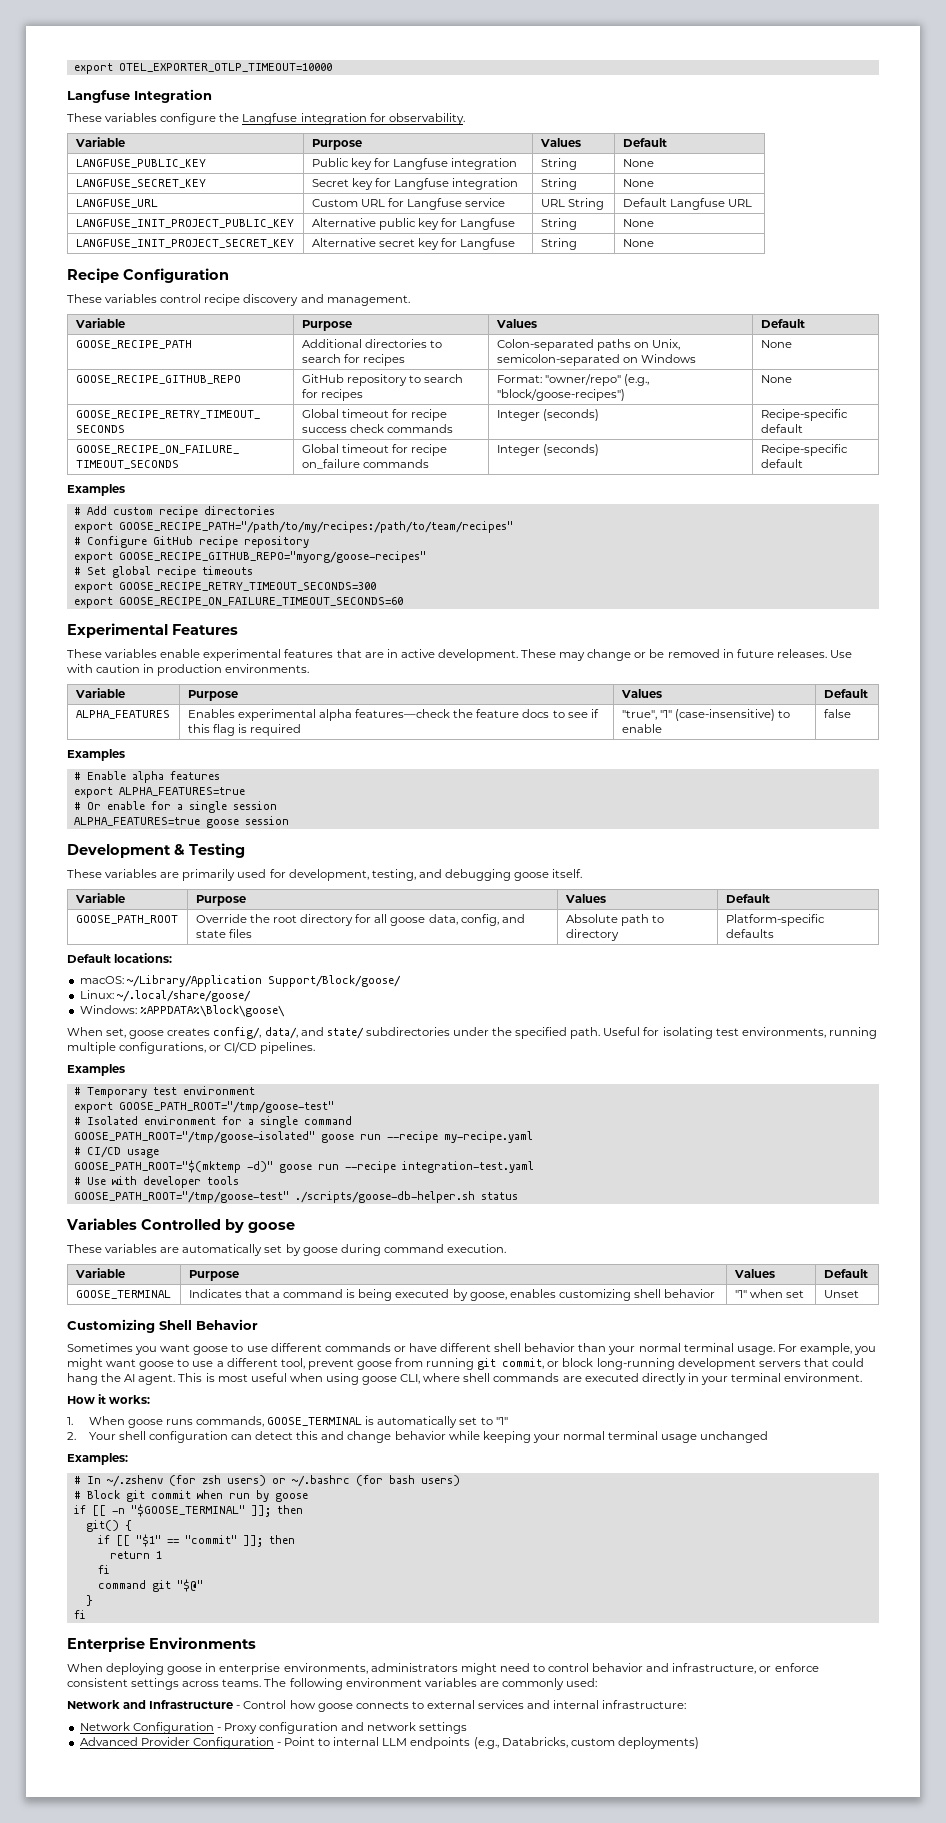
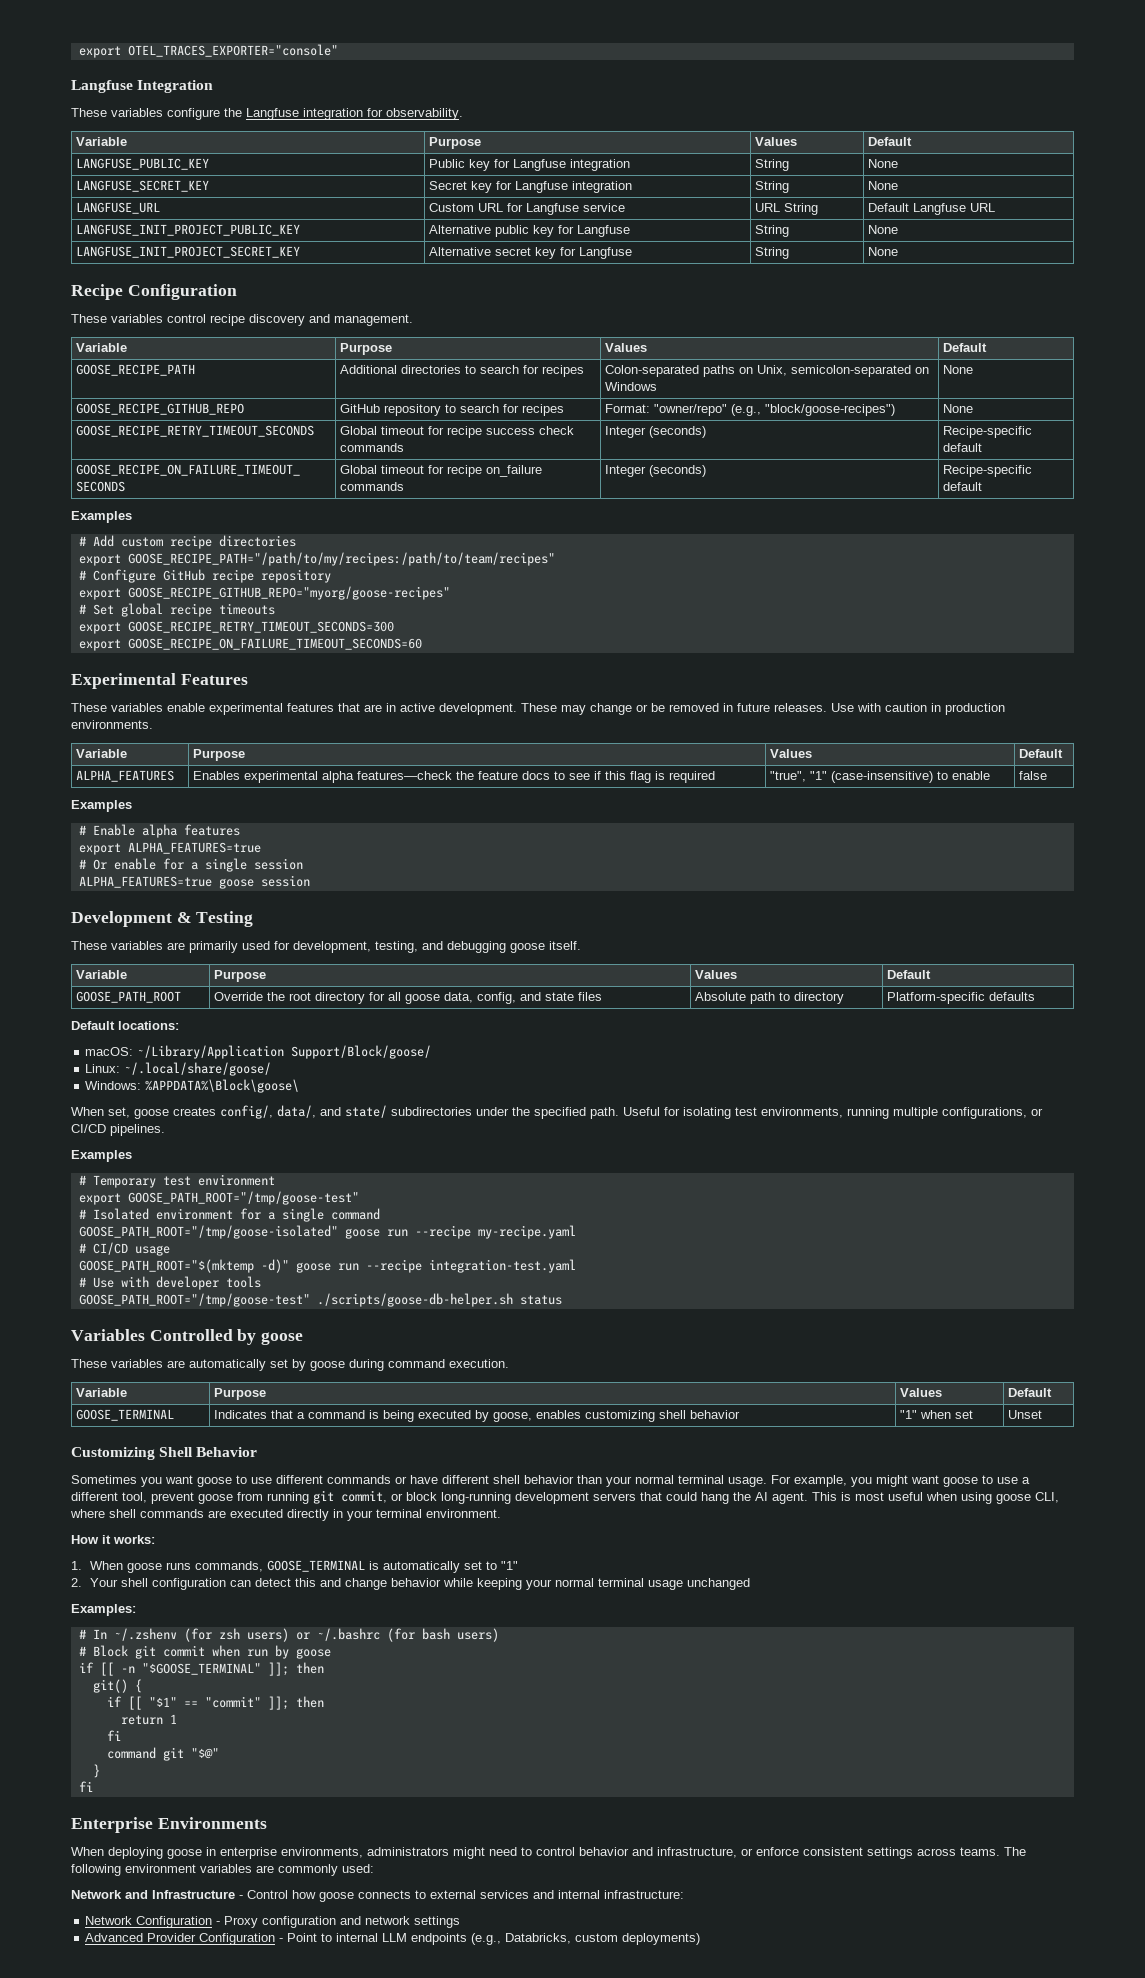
[73,63,332,74] export OTEL_EXPORTER_OTLP_TIMEOUT=10000 -> [78,44,338,58] export OTEL_TRACES_EXPORTER="console"

